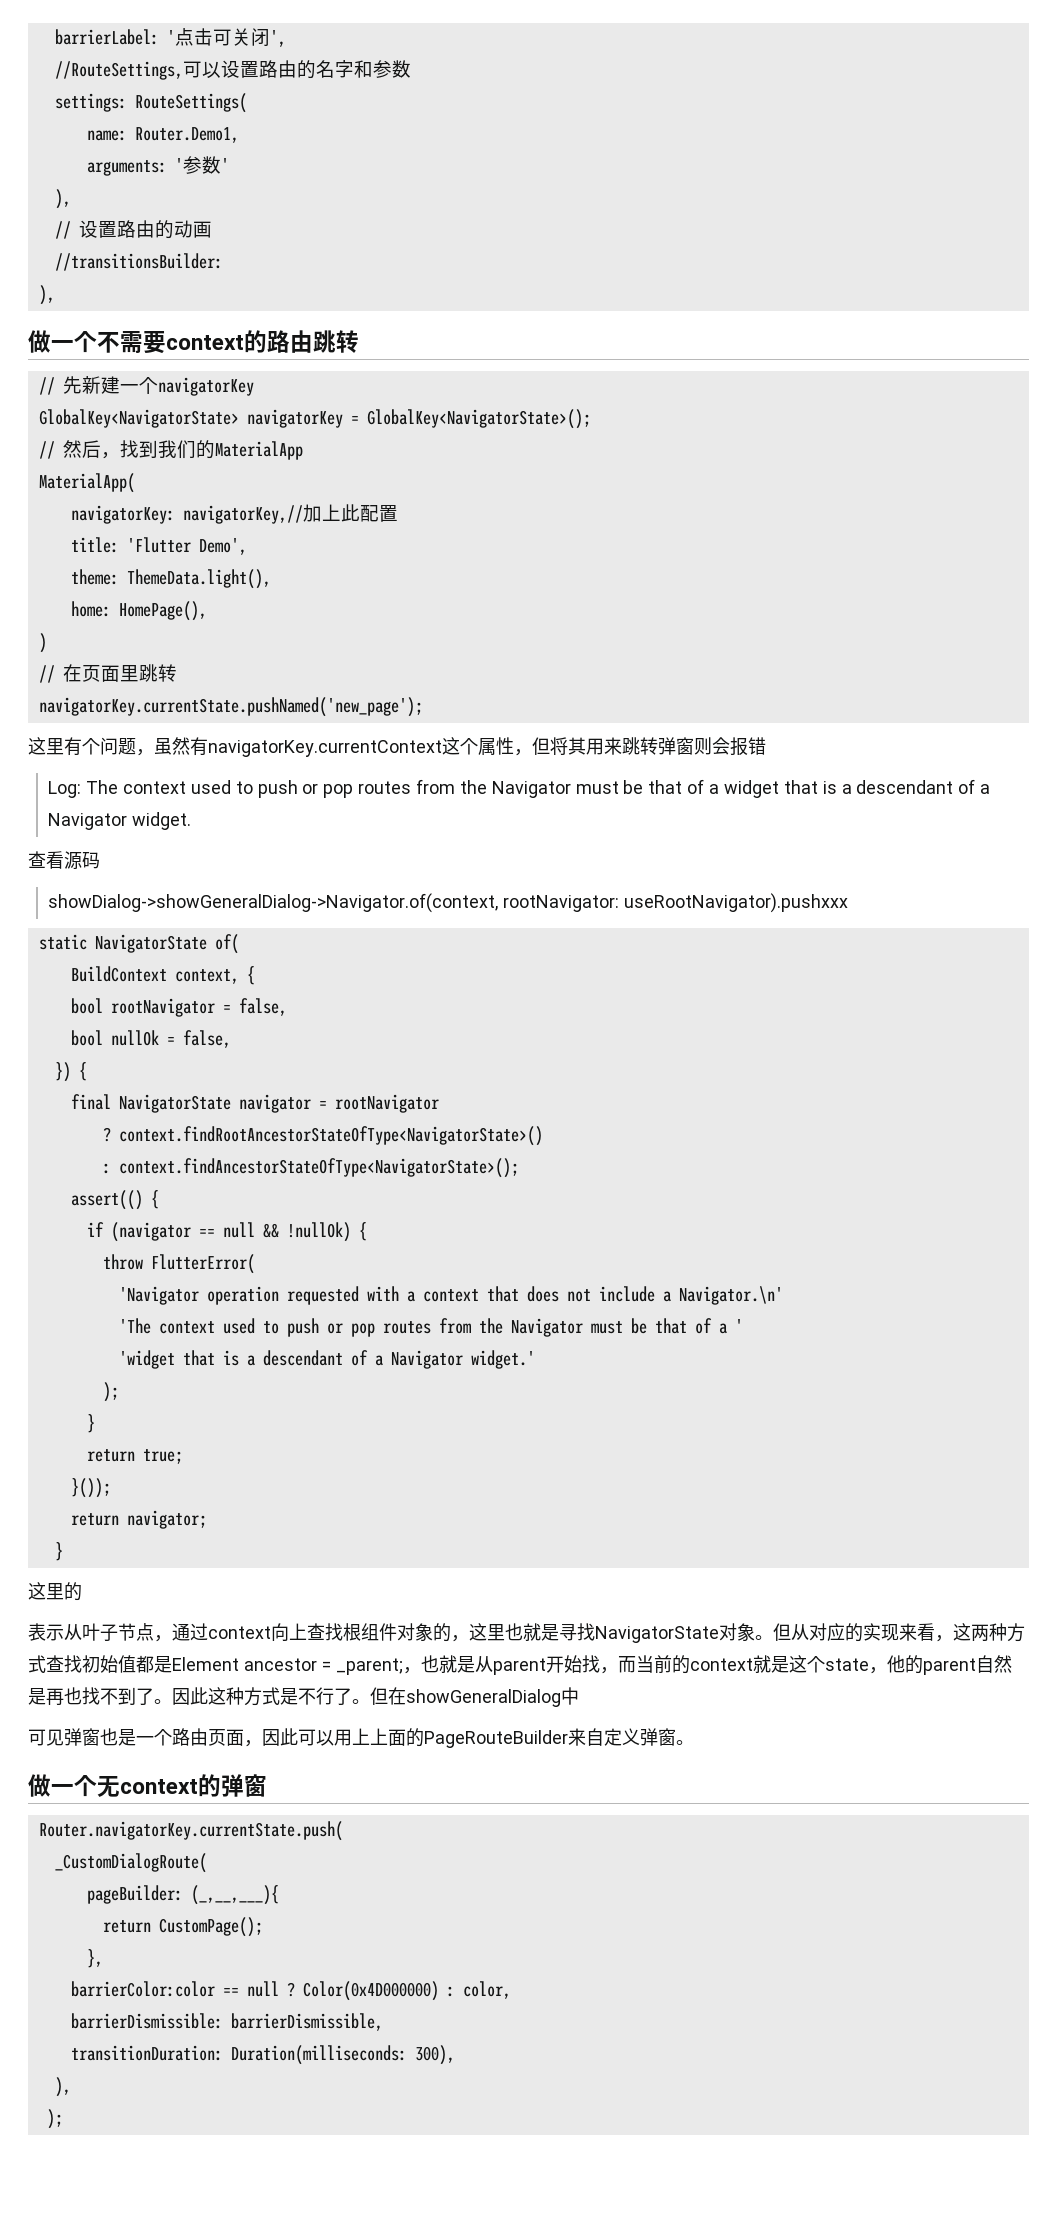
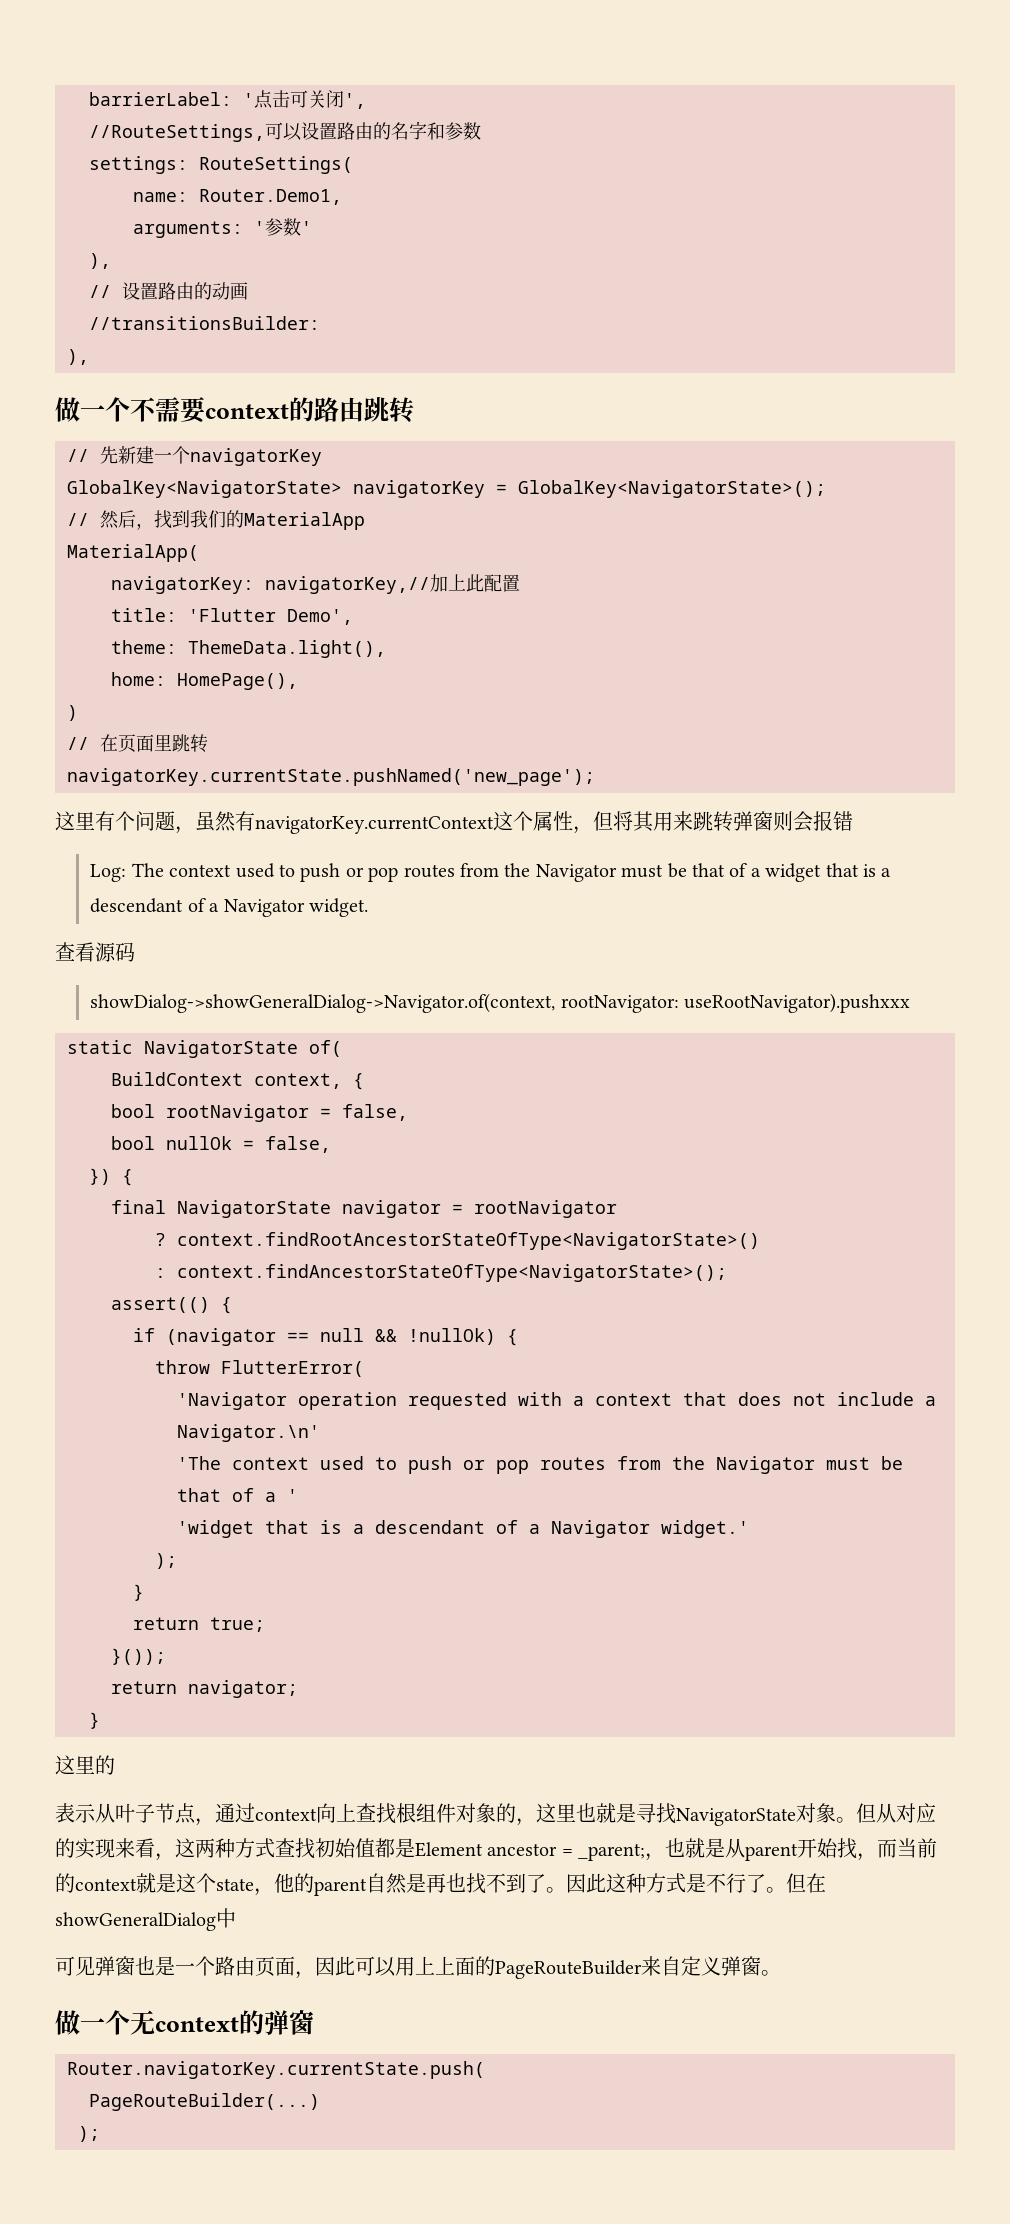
[54,1853,207,1873] [86,1885,279,1905] [102,1917,263,1937] [86,1949,103,1968] [70,1981,511,2001] [70,2013,383,2031] [70,2045,455,2065] [54,2077,71,2097] _CustomDialogRoute( // pageBuilder: (_,__,___){ // return CustomPage(); // }, // barrierColor:color == null ? Color(0x4D000000) : color, // barrierDismissible: barrierDismissible, // transitionDuration: Duration(milliseconds: 300), // ), -> [89,2093,320,2111] PageRouteBuilder(...)

